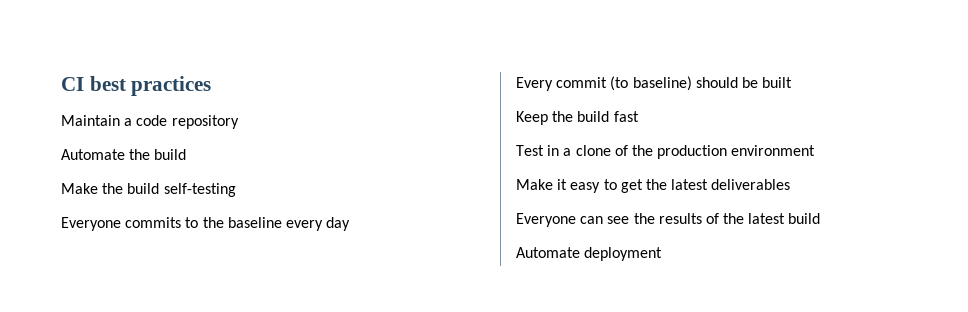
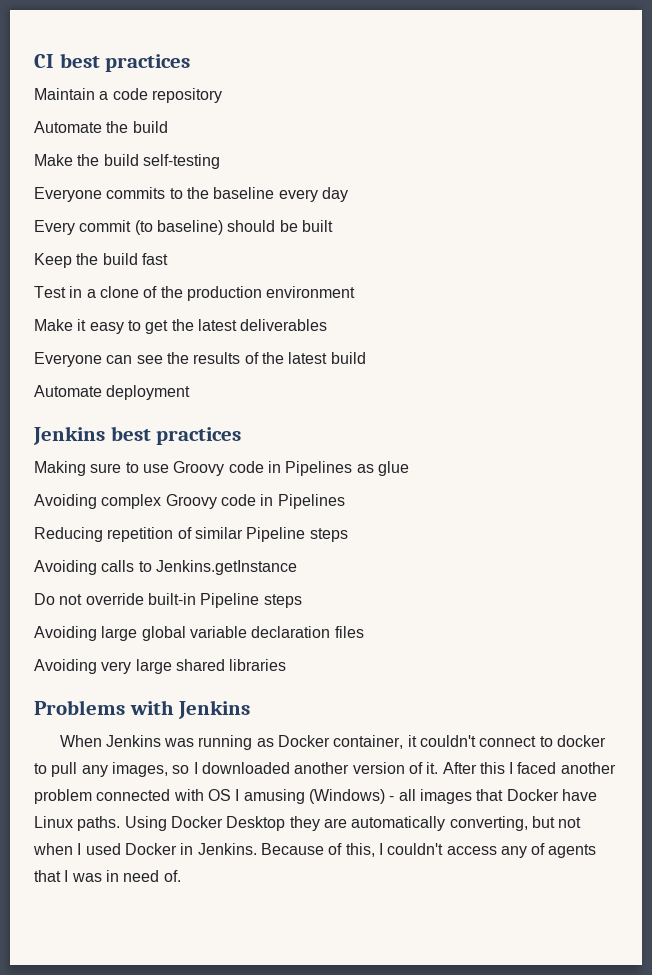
(663, 254) none -> [33,426,242,445] [34,461,409,476] [34,494,345,509] [34,527,348,542] [34,560,297,575] [34,593,302,608] [34,626,364,641] [34,659,287,674] [34,700,251,719] [59,735,607,750] [34,762,616,777] [34,789,597,804] [34,816,582,831] [33,843,597,858] [34,870,181,882] // Jenkins best practices // Making sure to use Groovy code in Pipelines as glue // Avoiding complex Groovy code in Pipelines // Reducing repetition of similar Pipeline steps // Avoiding calls to Jenkins.getInstance // Do not override built-in Pipeline steps // Avoiding large global variable declaration files // Avoiding very large shared libraries // Problems with Jenkins // When Jenkins was running as Docker container, it couldn't connect to docker to pull any images, so I downloaded another version of it. After this I faced another problem connected with OS I amusing (Windows) - all images that Docker have Linux paths. Using Docker Desktop they are automatically converting, but not when I used Docker in Jenkins. Because of this, I couldn't access any of agents that I was in need of.

